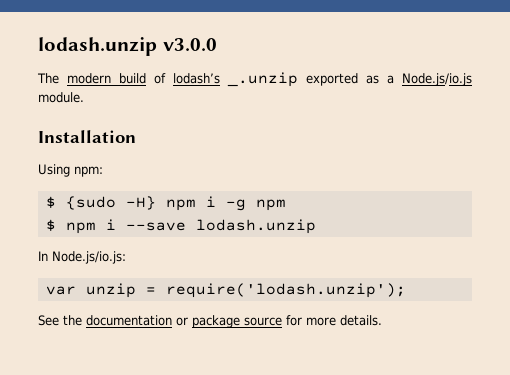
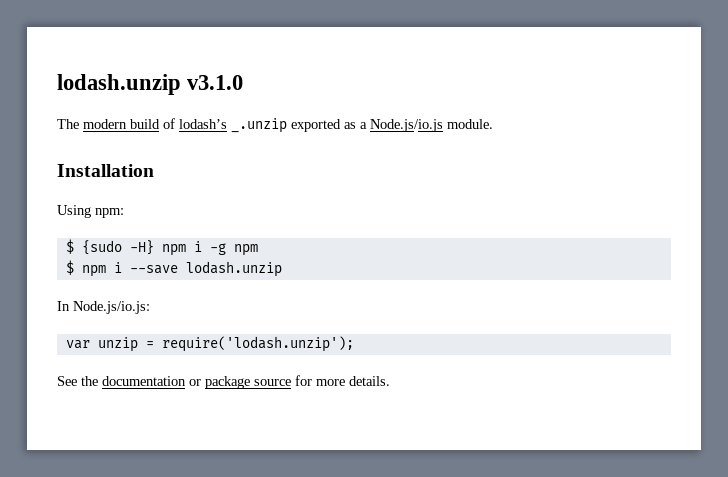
[38,37,217,56] lodash.unzip v3.0.0 -> [57,74,244,95] lodash.unzip v3.1.0

